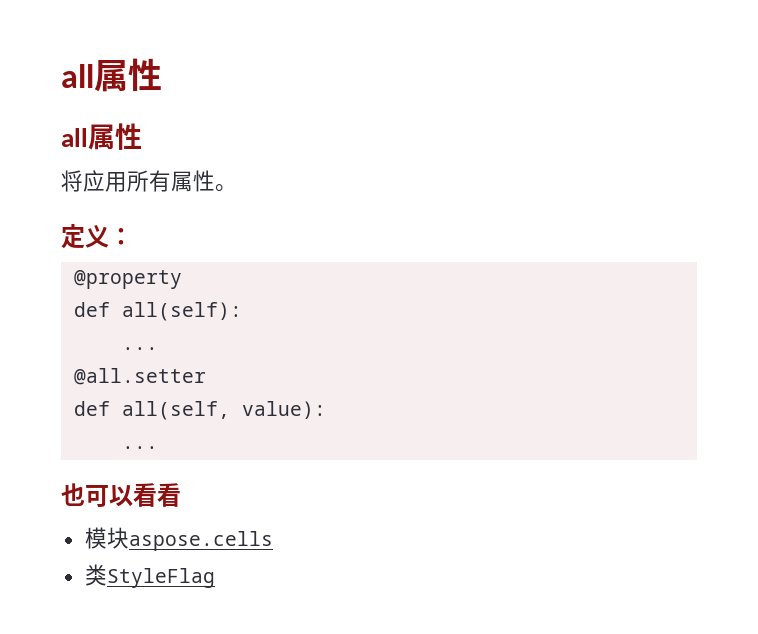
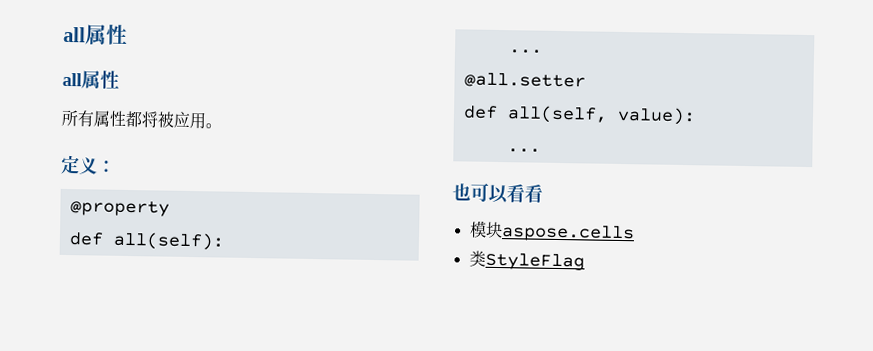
[61,170,127,192] 将应用 -> (120, 80) none
(215, 181) none -> [125,110,206,130] 都将被应用

